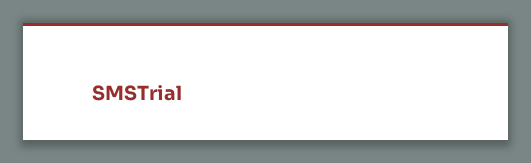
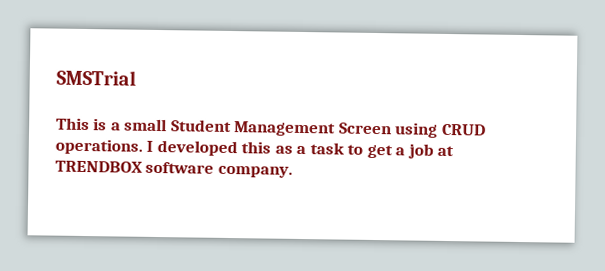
(182, 93) none -> [56,117,486,138] [55,138,455,159] [55,160,293,178] // This is a small Student Management Screen using CRUD operations. I developed this as a task to get a job at TRENDBOX software company.

